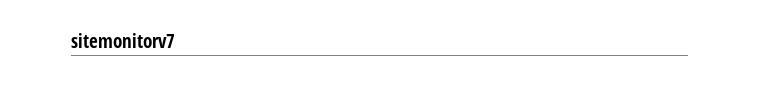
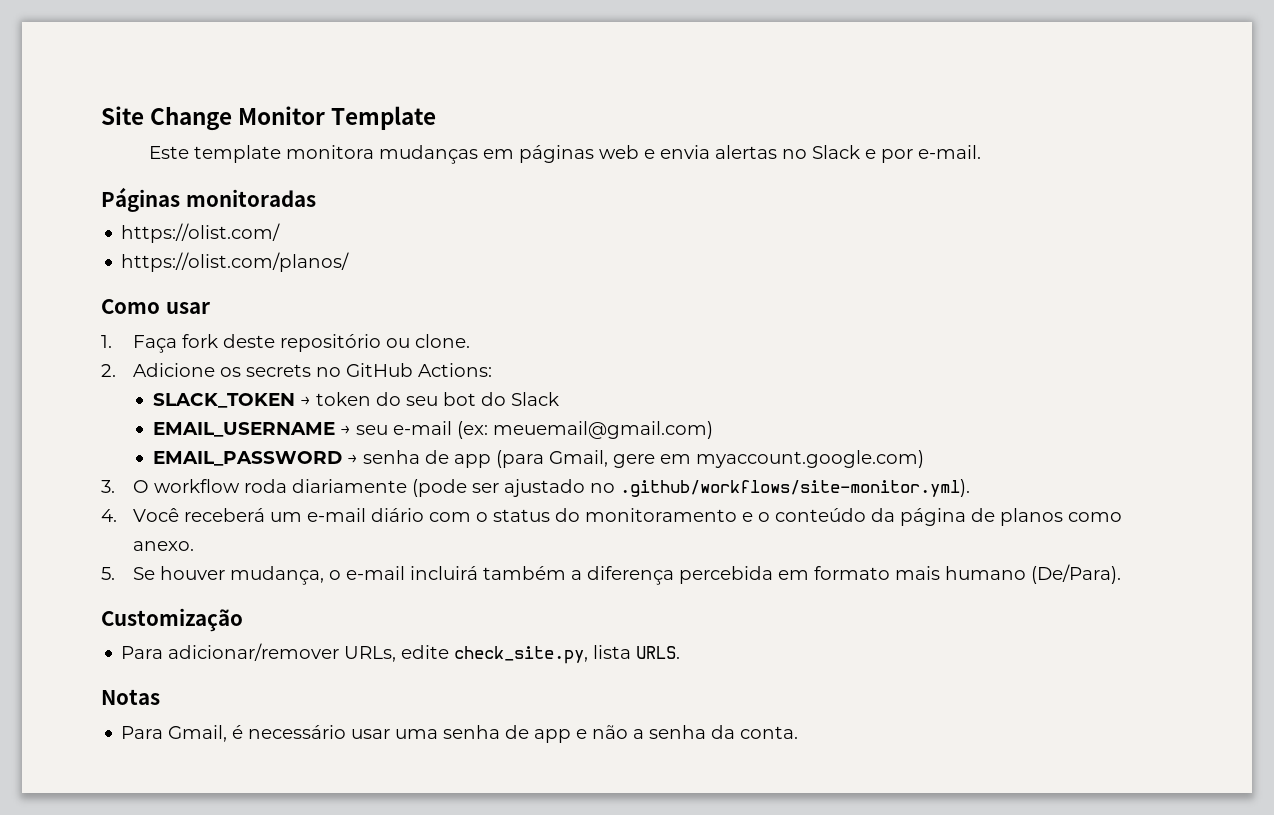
[71,33,175,48] sitemonitorv7 -> [101,106,437,131] [148,145,981,164] [101,187,316,212] [121,223,281,243] [121,252,350,272] [101,299,210,314] [101,334,470,353] [101,363,492,377] [152,392,559,408] [152,421,713,439] [152,450,924,468] [101,479,970,497] [101,508,1122,526] [132,541,194,551] [101,564,1121,585] [101,608,243,632] [121,643,681,664] [101,689,160,705] [121,725,799,743] Site Change Monitor Template // Este template monitora mudanças em páginas web e envia alertas no Slack e por e-mail. // Páginas monitoradas // https://olist.com/ // https://olist.com/planos/ // Como usar // 1. Faça fork deste repositório ou clone. // 2. Adicione os secrets no GitHub Actions: // SLACK_TOKEN → token do seu bot do Slack // EMAIL_USERNAME → seu e-mail (ex: meuemail@gmail.com) // EMAIL_PASSWORD → senha de app (para Gmail, gere em myaccount.google.com) // 3. O workflow roda diariamente (pode ser ajustado no .github/workflows/site-monitor.yml). // 4. Você receberá um e-mail diário com o status do monitoramento e o conteúdo da página de planos como anexo. // 5. Se houver mudança, o e-mail incluirá também a diferença percebida em formato mais humano (De/Para). // Customização // Para adicionar/remover URLs, edite check_site.py, lista URLS. // Notas // Para Gmail, é necessário usar uma senha de app e não a senha da conta.

